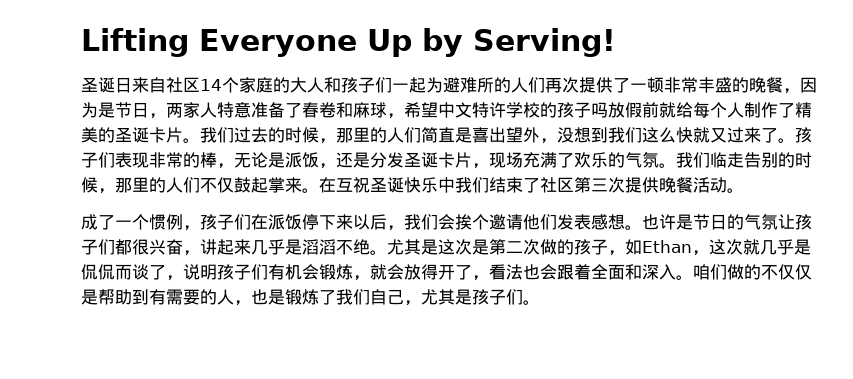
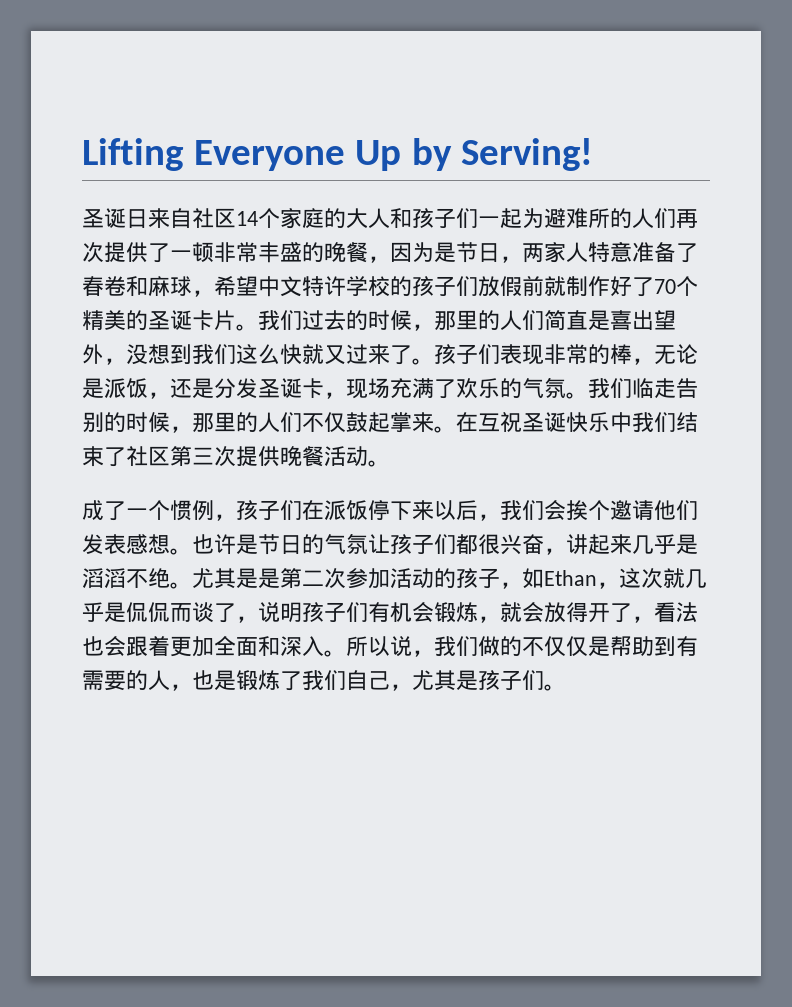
[591,102,608,118] 吗 -> [456,276,478,296] 们
[676,102,795,118] 给每个人制作了 -> [566,276,698,297] 制作好了70个
[455,152,472,168] 片 -> (324, 388) none
[438,239,472,255] 这次 -> (258, 578) none
[540,239,557,255] 做 -> [346,568,434,589] 参加活动
(591, 272) none -> [170,636,214,657] 更加
[693,264,710,280] 咱 -> [346,636,456,657] 所以说，我

